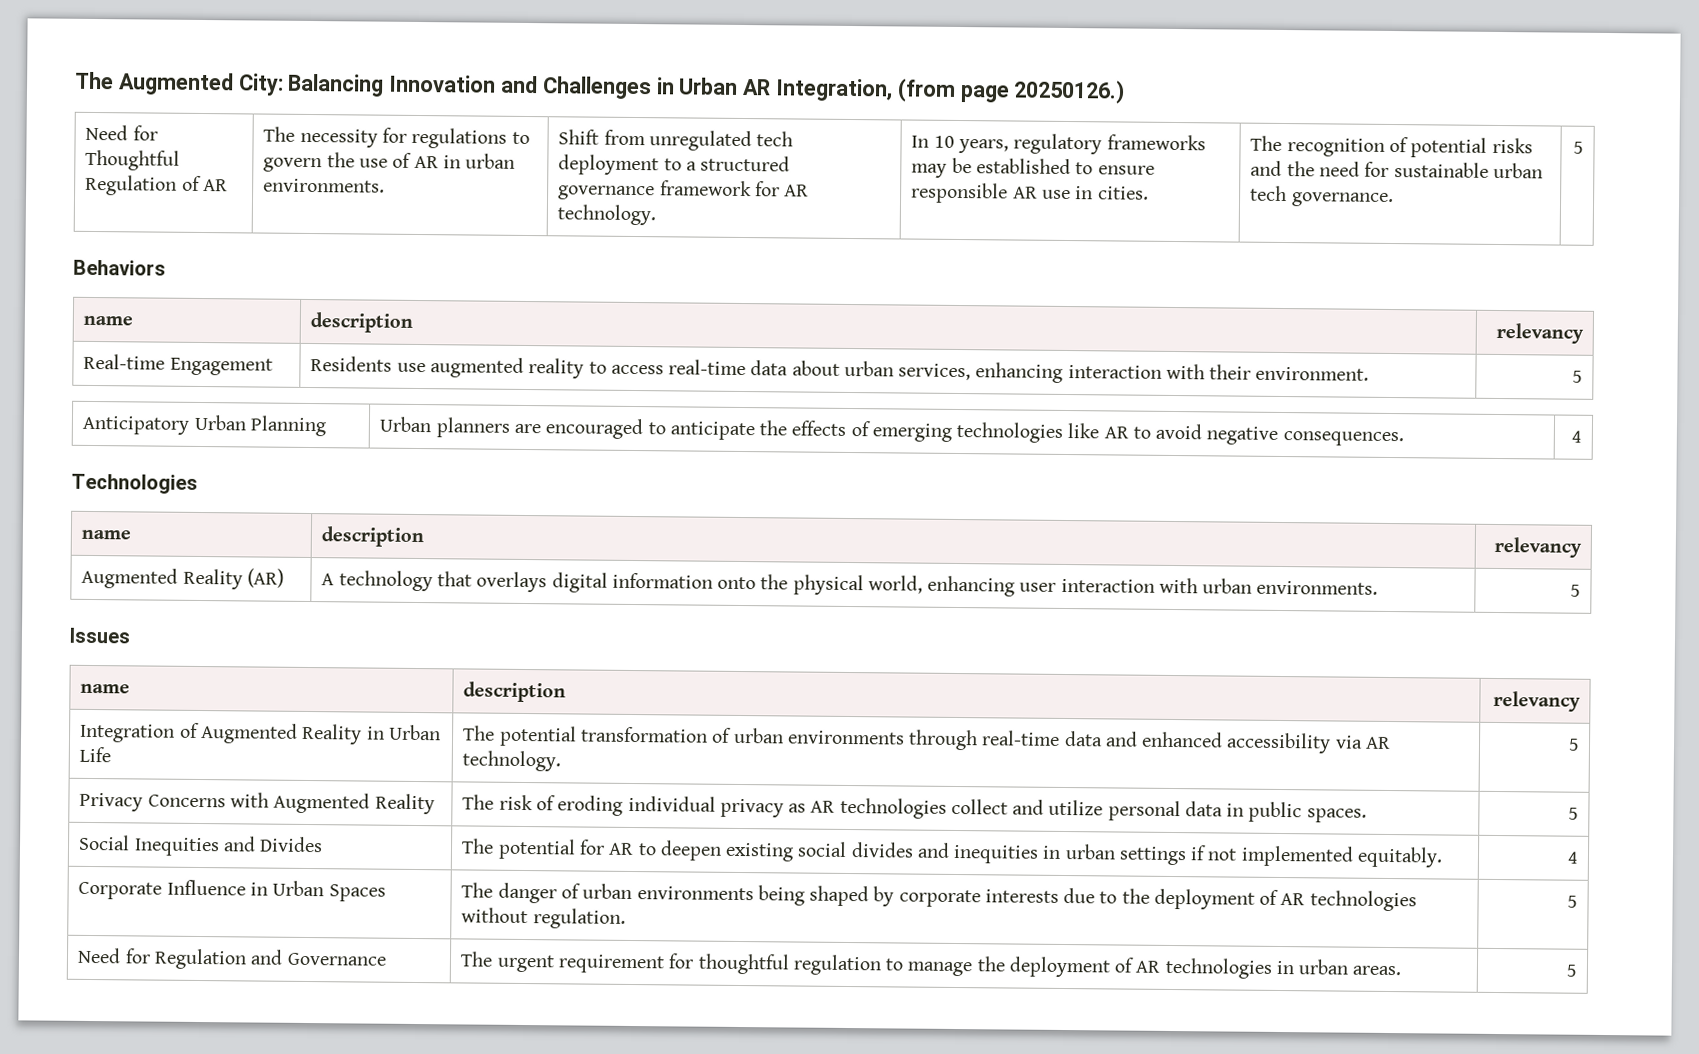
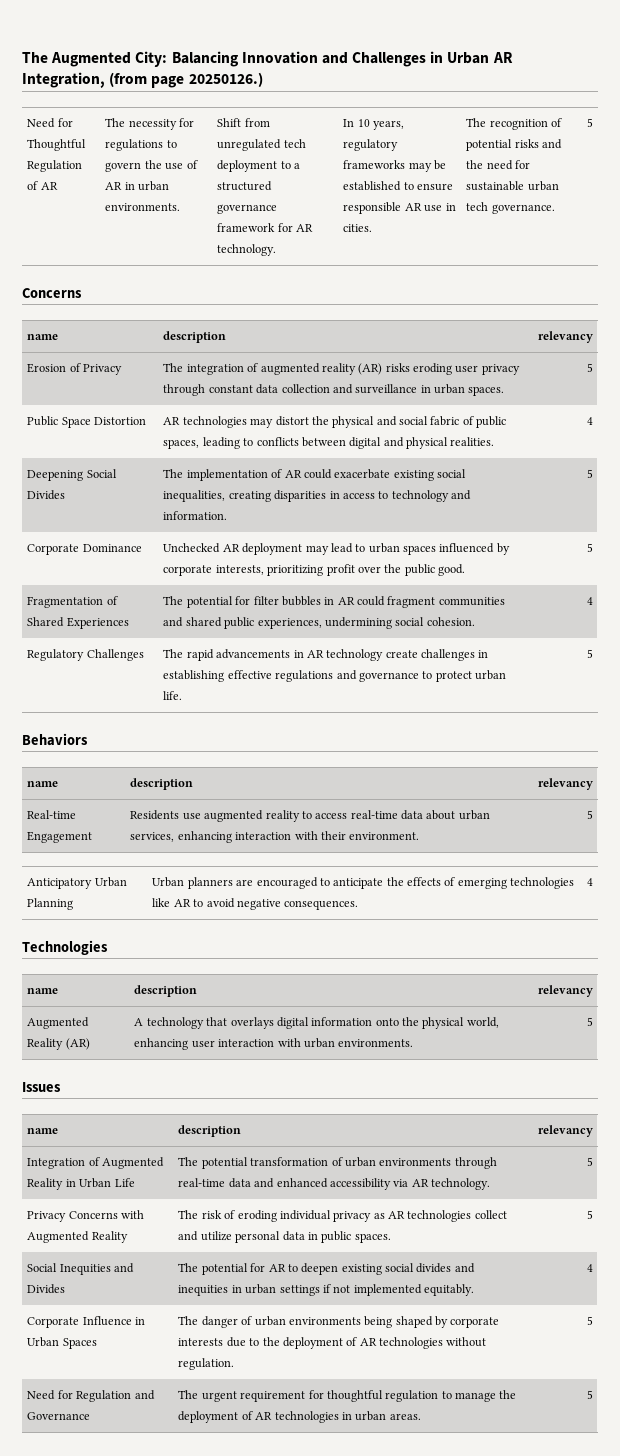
(1584, 147) none -> [22,288,82,298] [27,334,59,340] [163,331,227,343] [537,331,593,343] [27,363,123,375] [163,363,520,375] [163,384,505,396] [586,363,593,372] [27,416,147,428] [163,416,507,428] [163,437,495,449] [586,417,593,425] [27,469,117,481] [27,490,66,500] [163,469,467,481] [163,490,472,502] [163,511,228,520] [586,469,593,478] [27,544,142,555] [163,543,510,555] [163,564,466,576] [586,543,593,552] [27,596,118,608] [27,617,129,629] [163,596,505,608] [163,617,475,629] [586,597,593,605] [27,649,144,661] [163,649,489,661] [163,670,507,682] [163,691,183,700] [586,649,593,658] // Concerns // name | description | relevancy // Erosion of Privacy | The integration of augmented reality (AR) risks eroding user privacy through constant data collection and surveillance in urban spaces. | 5 // Public Space Distortion | AR technologies may distort the physical and social fabric of public spaces, leading to conflicts between digital and physical realities. | 4 // Deepening Social Divides | The implementation of AR could exacerbate existing social inequalities, creating disparities in access to technology and information. | 5 // Corporate Dominance | Unchecked AR deployment may lead to urban spaces influenced by corporate interests, prioritizing profit over the public good. | 5 // Fragmentation of Shared Experiences | The potential for filter bubbles in AR could fragment communities and shared public experiences, undermining social cohesion. | 4 // Regulatory Challenges | The rapid advancements in AR technology create challenges in establishing effective regulations and governance to protect urban life. | 5

